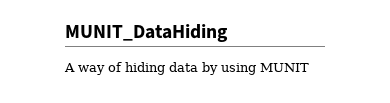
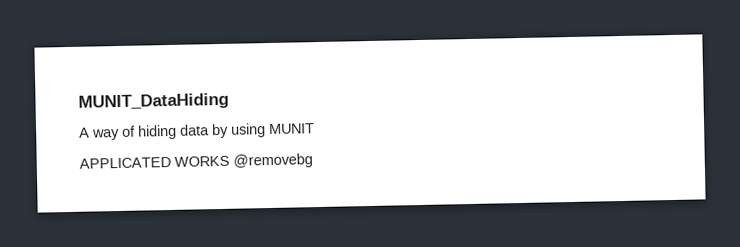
(309, 67) none -> [79,153,313,169] // APPLICATED WORKS @removebg

